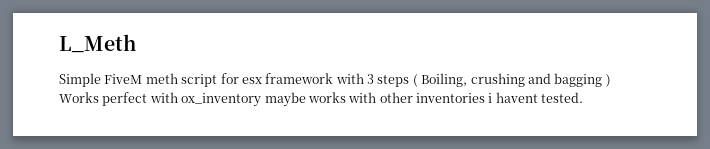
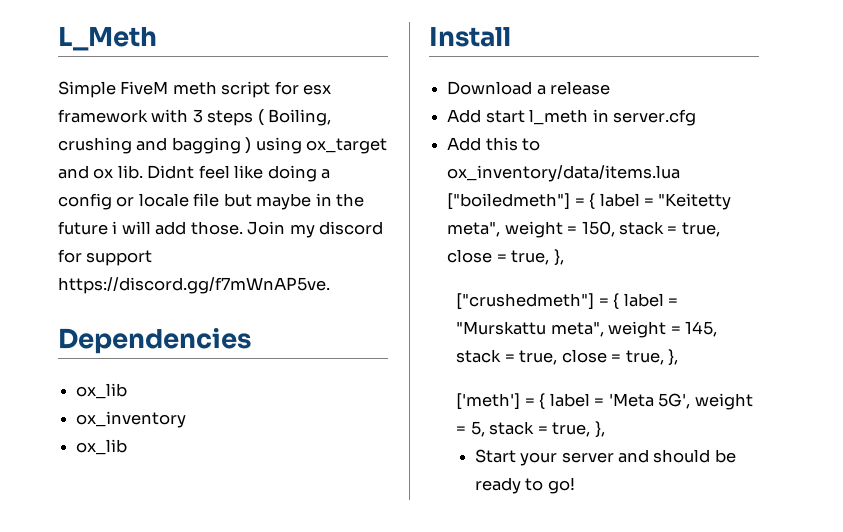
[59,92,584,107] Works perfect with ox_inventory maybe works with other inventories i havent tested. -> [255,137,388,154] [58,165,331,182] [58,193,365,210] [58,221,384,238] [58,249,153,266] [58,277,330,294] [58,328,251,354] [76,383,128,399] [76,411,187,428] [76,439,128,455] [429,27,511,47] [447,81,611,95] [447,109,696,126] [447,137,541,151] [447,165,681,182] [447,193,732,210] [447,221,720,238] [447,249,564,266] [456,293,679,310] [456,321,718,338] [456,349,679,366] [456,393,753,410] [456,421,605,438] [474,449,736,466] [474,477,575,494] using ox_target and ox lib. Didnt feel like doing a config or locale file but maybe in the future i will add those. Join my discord for support https://discord.gg/f7mWnAP5ve. // Dependencies // ox_lib // ox_inventory // ox_lib // Install // Download a release // Add start l_meth in server.cfg // Add this to ox_inventory/data/items.lua ["boiledmeth"] = { label = "Keitetty meta", weight = 150, stack = true, close = true, }, // ["crushedmeth"] = { label = "Murskattu meta", weight = 145, stack = true, close = true, }, // ['meth'] = { label = 'Meta 5G', weight = 5, stack = true, }, // Start your server and should be ready to go!

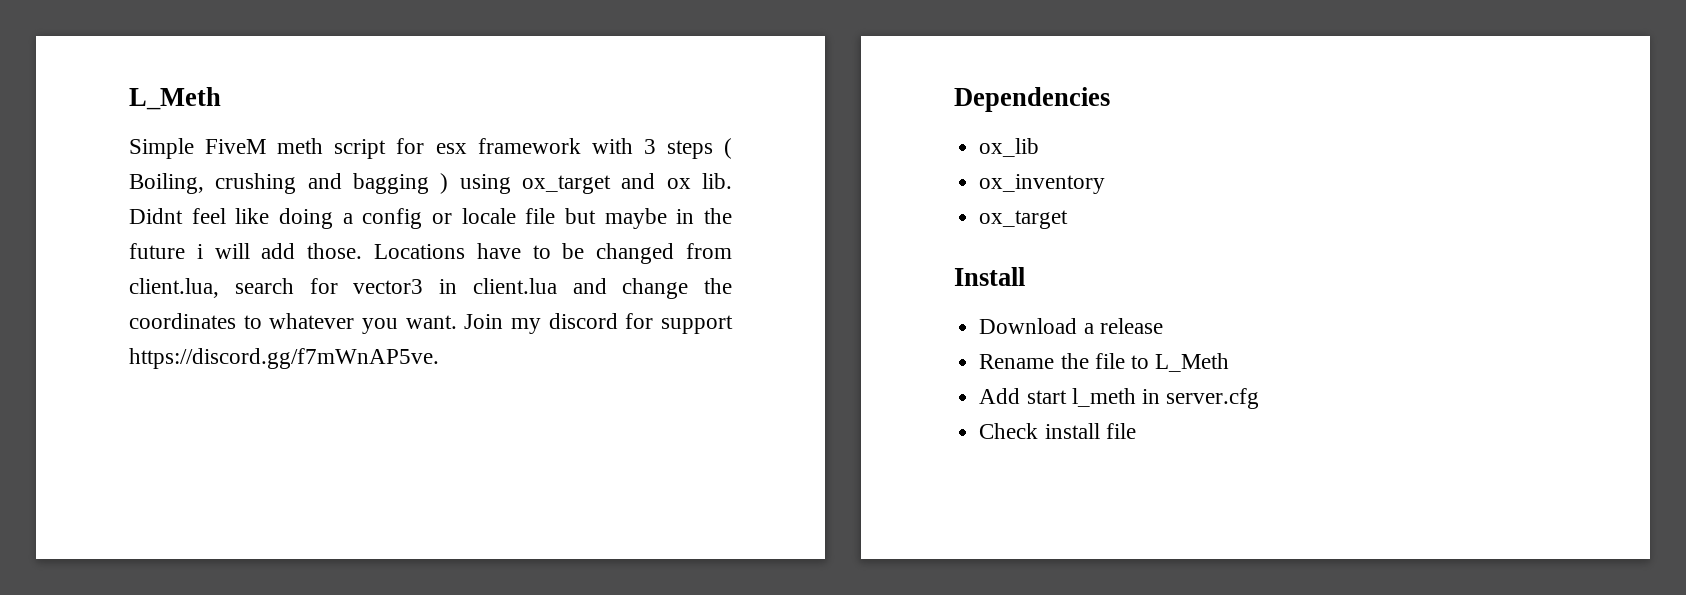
(243, 228) none -> [374,243,732,264] [129,278,732,299] [129,313,457,334] Locations have to be changed from client.lua, search for vector3 in client.lua and change the coordinates to whatever you want.
[76,439,128,455] ox_lib -> [979,210,1069,229] ox_target
(611, 88) none -> [979,353,1230,372] // Rename the file to L_Meth
[447,137,541,151] [447,165,681,182] [447,193,732,210] [447,221,720,238] [447,249,564,266] [456,293,679,310] [456,321,718,338] [456,349,679,366] [456,393,753,410] [456,421,605,438] [474,449,736,466] [474,477,575,494] Add this to ox_inventory/data/items.lua ["boiledmeth"] = { label = "Keitetty meta", weight = 150, stack = true, close = true, }, // ["crushedmeth"] = { label = "Murskattu meta", weight = 145, stack = true, close = true, }, // ['meth'] = { label = 'Meta 5G', weight = 5, stack = true, }, // Start your server and should be ready to go! -> [979,423,1136,439] Check install file

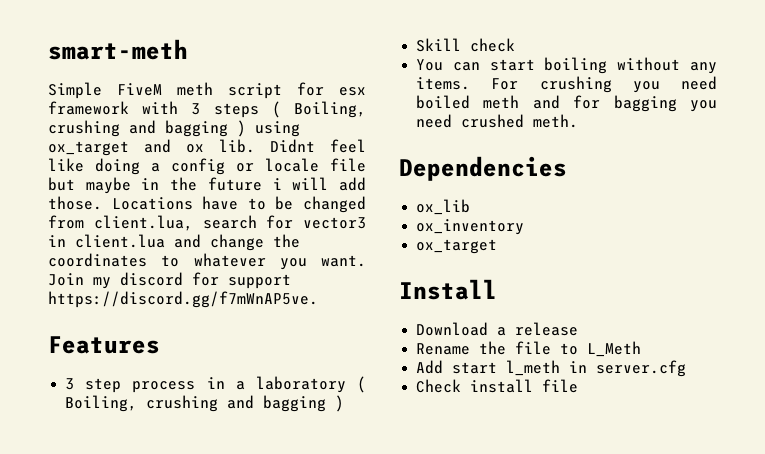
[129,87,221,110] L_Meth -> [48,39,188,60] smart-meth
(439, 358) none -> [48,336,160,354] [65,376,366,393] [65,395,345,412] [416,38,516,52] [416,57,717,74] [416,76,717,93] [416,95,717,112] [416,114,579,128] // Features // 3 step process in a laboratory ( Boiling, crushing and bagging ) // Skill check // You can start boiling without any items. For crushing you need boiled meth and for bagging you need crushed meth.

